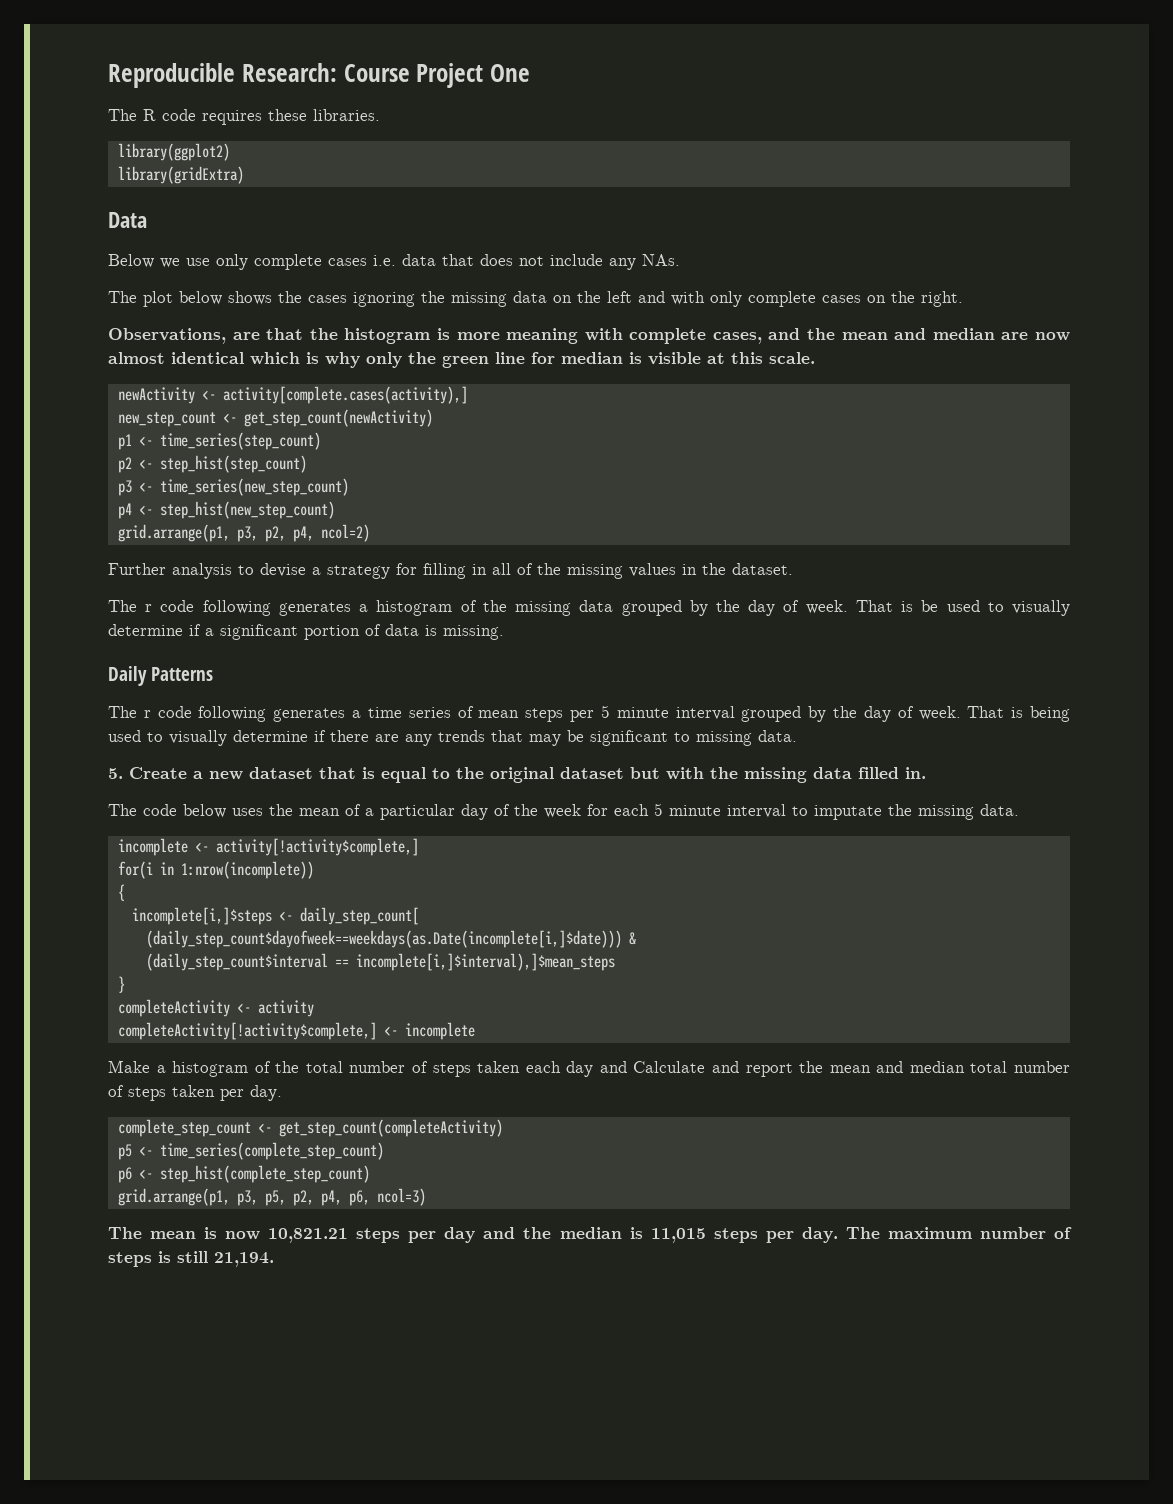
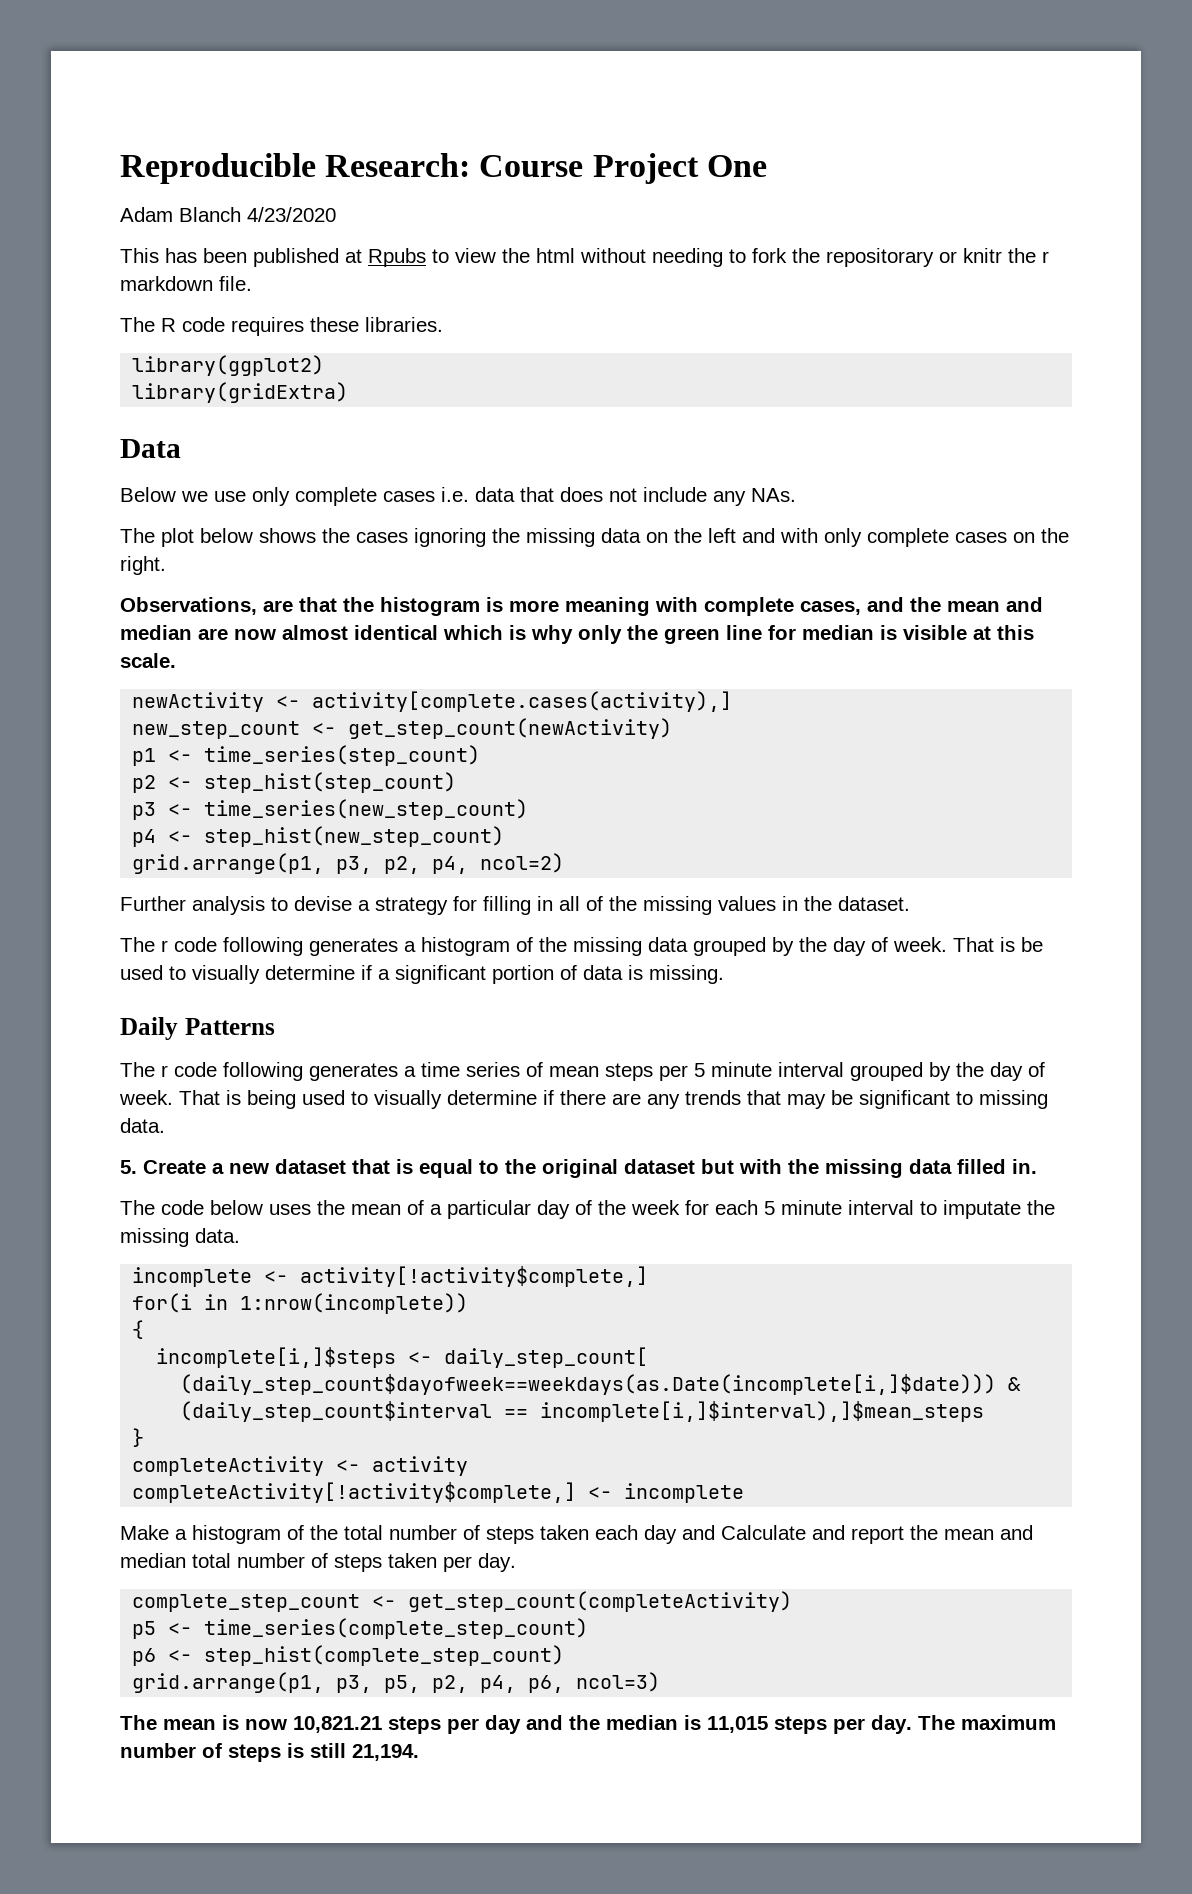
(530, 73) none -> [120,207,336,222] [120,248,1049,267] [120,276,252,291] // Adam Blanch 4/23/2020 // This has been published at Rpubs to view the html without needing to fork the repositorary or knitr the r markdown file.

